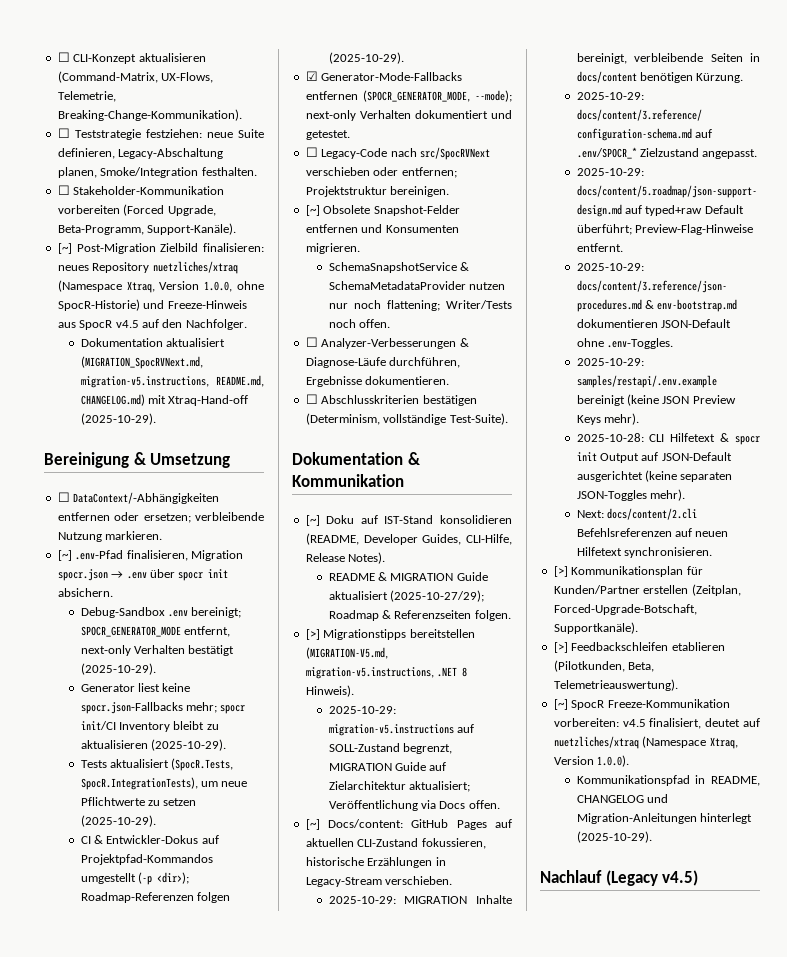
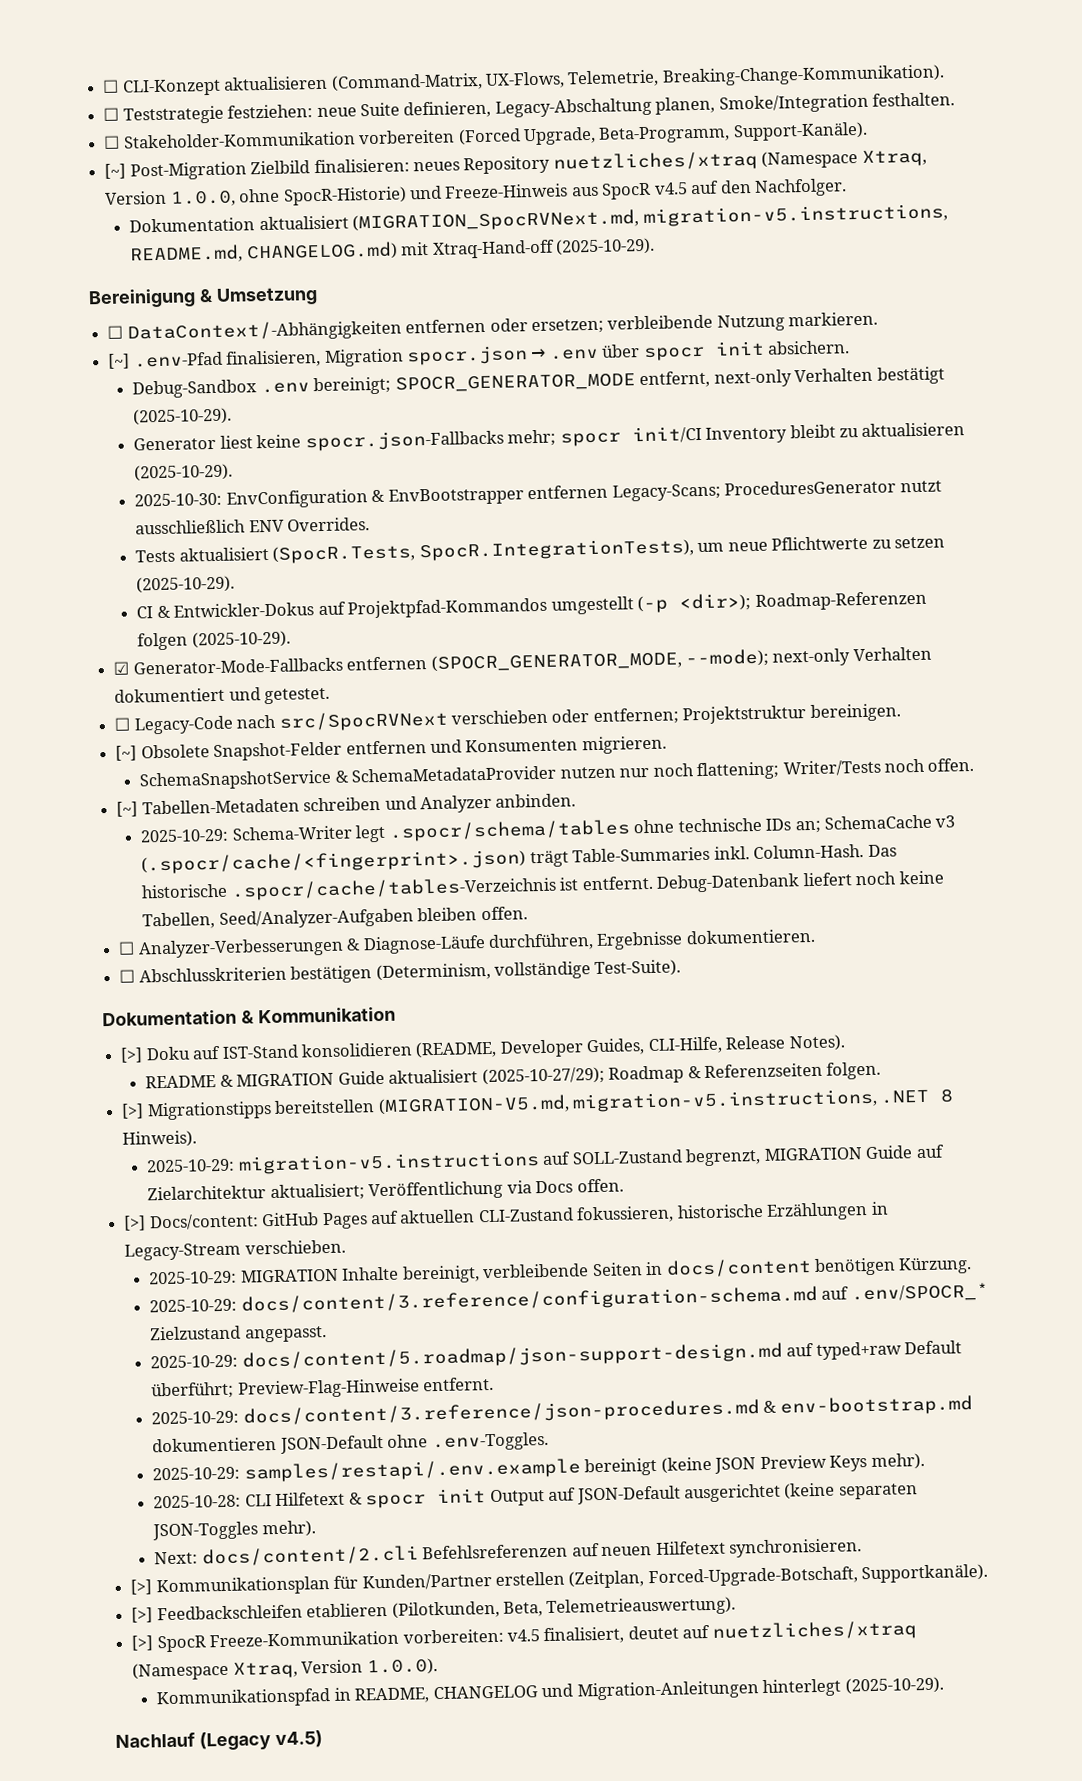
(226, 745) none -> [134,479,942,509] [135,517,371,535] // 2025-10-30: EnvConfiguration & EnvBootstrapper entfernen Legacy-Scans; ProceduresGenerator nutzt ausschließlich ENV Overrides.
(390, 323) none -> [116,793,577,817] [140,814,956,843] [141,844,897,875] [141,870,944,901] [142,906,528,930] // [~] Tabellen-Metadaten schreiben und Analyzer anbinden. // 2025-10-29: Schema-Writer legt .spocr/schema/tables ohne technische IDs an; SchemaCache v3 (.spocr/cache/<fingerprint>.json) trägt Table-Summaries inkl. Column-Hash. Das historische .spocr/cache/tables-Verzeichnis ist entfernt. Debug-Datenbank liefert noch keine Tabellen, Seed/Analyzer-Aufgaben bleiben offen.
[305,515,320,526] [~] -> [120,1047,144,1063] [>]
[305,819,320,830] [~] -> [123,1215,147,1231] [>]
[553,699,568,710] [~] -> [131,1635,154,1651] [>]

